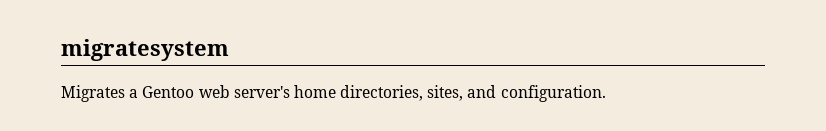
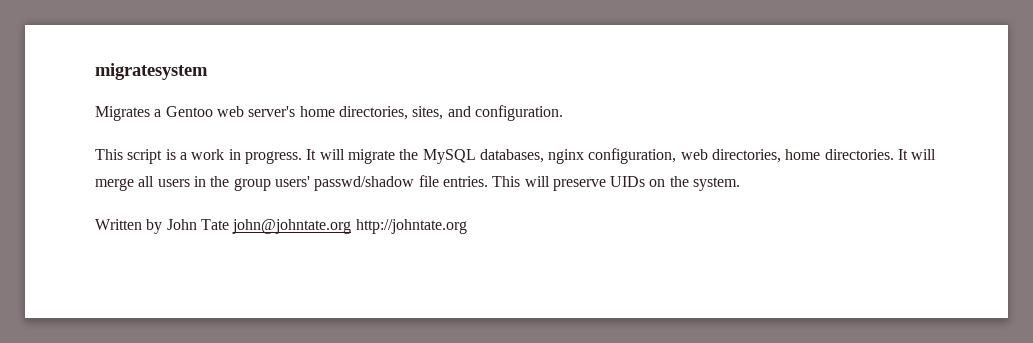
(606, 93) none -> [95,148,937,164] [95,175,741,191] [95,219,467,234] // This script is a work in progress. It will migrate the MySQL databases, nginx configuration, web directories, home directories. It will merge all users in the group users' passwd/shadow file entries. This will preserve UIDs on the system. // Written by John Tate john@johntate.org http://johntate.org

